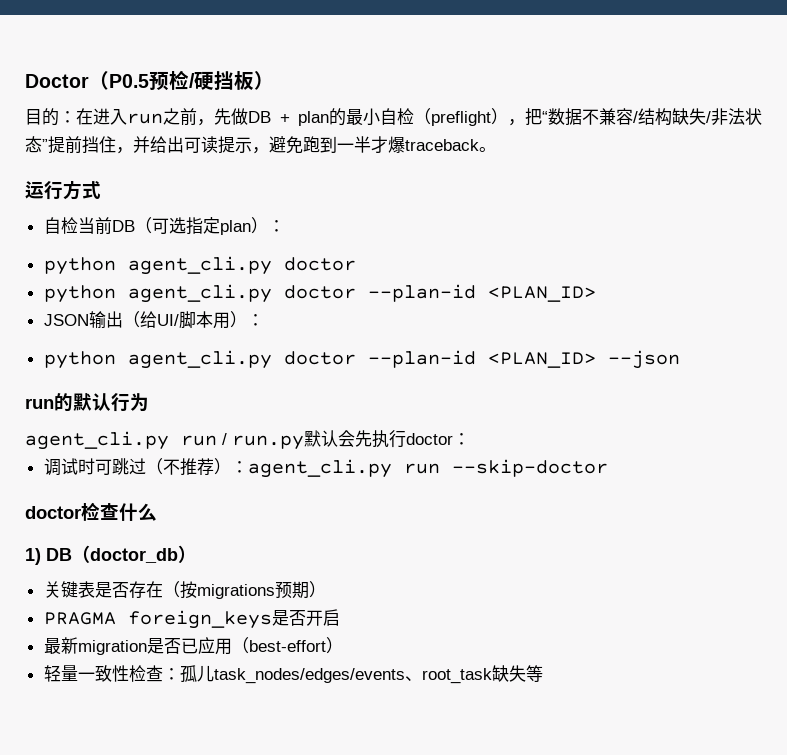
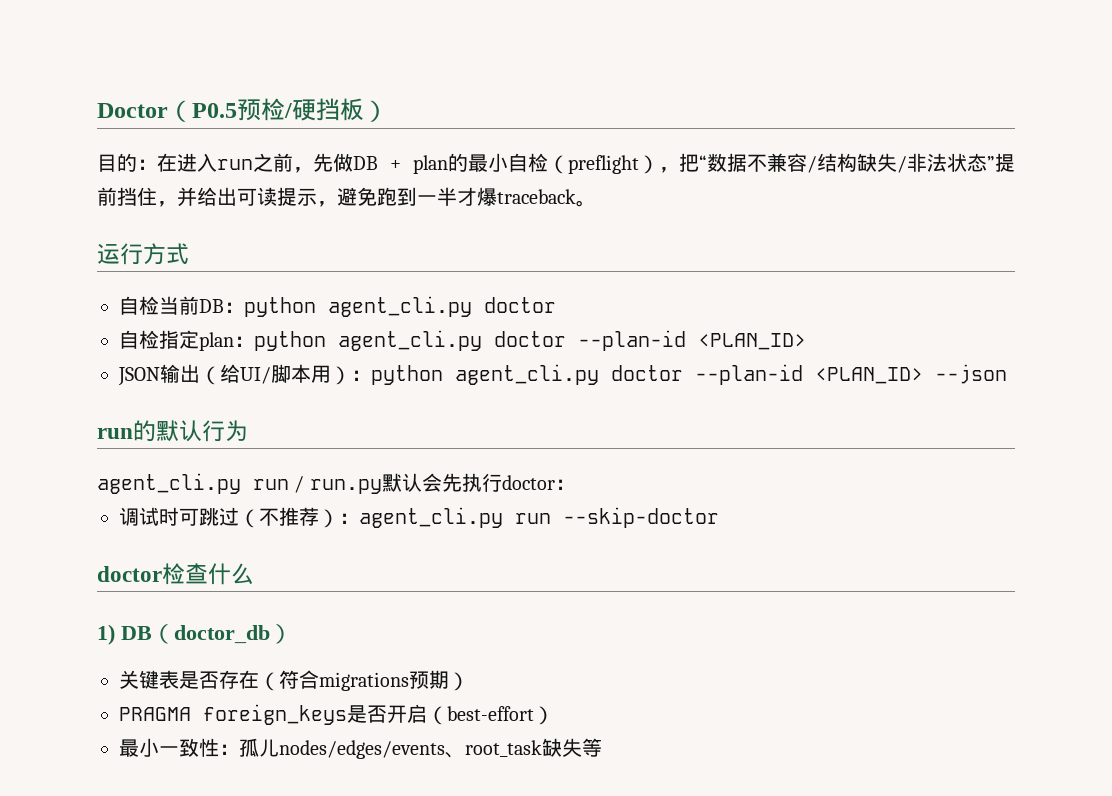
[134,217,285,235] （可选指定plan）： // -> [224,302,244,313] ：
(356, 264) none -> [119,330,254,351] 自检指定plan：
(264, 320) // -> (371, 375) none
[179,581,197,599] 按 -> [279,670,319,689] 符合
[43,637,343,655] [43,665,405,684] // 最新migration是否已应用（best-effort） // 轻量一致性检查：孤儿task_nodes/edges/events -> [427,706,554,725] [119,738,445,759] （best-effort） // 最小一致性：孤儿nodes/edges/events

